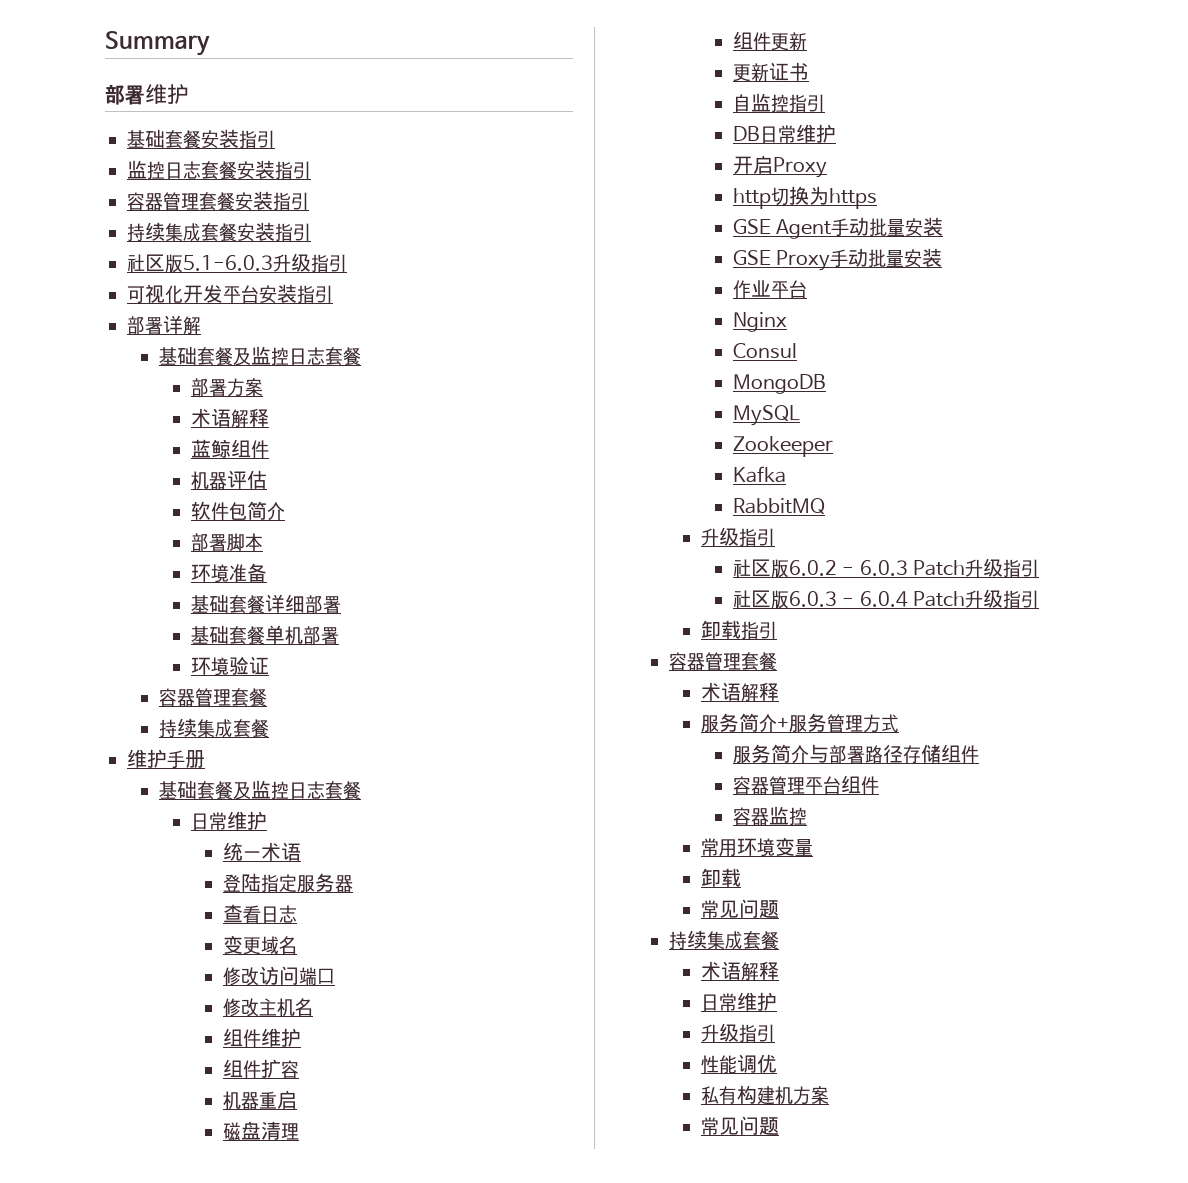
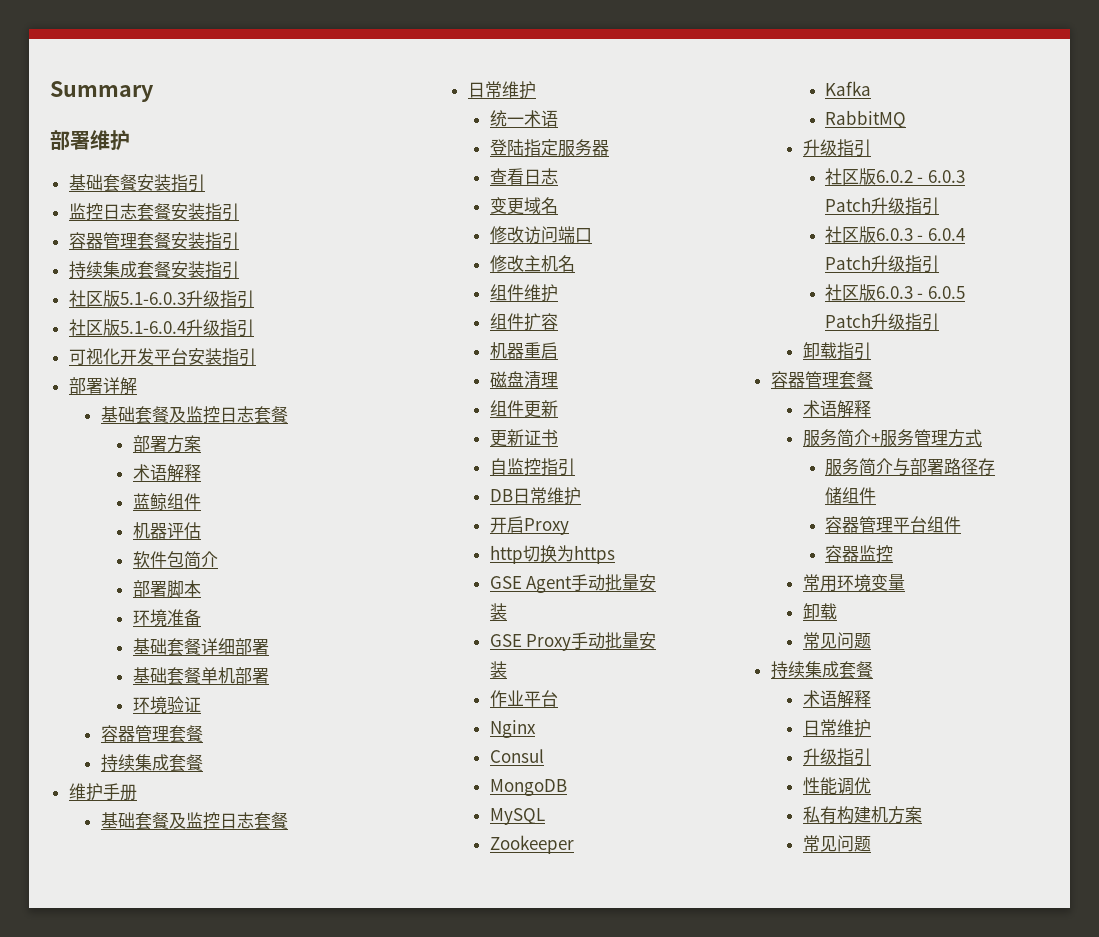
(347, 263) none -> [68,319,254,337] // 社区版5.1-6.0.4升级指引
(1039, 599) none -> [824,284,965,301] [824,313,939,331] // 社区版6.0.3 - 6.0.5 Patch升级指引

